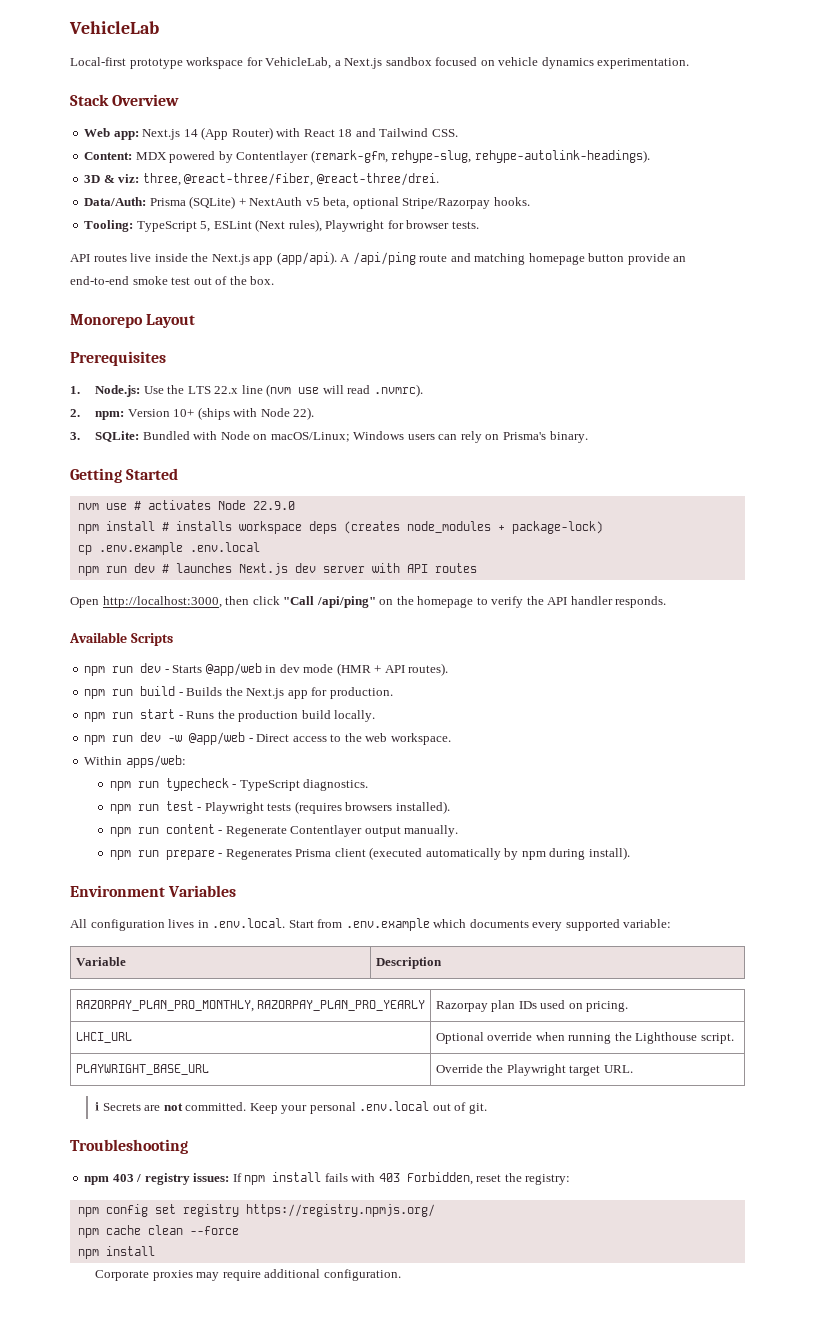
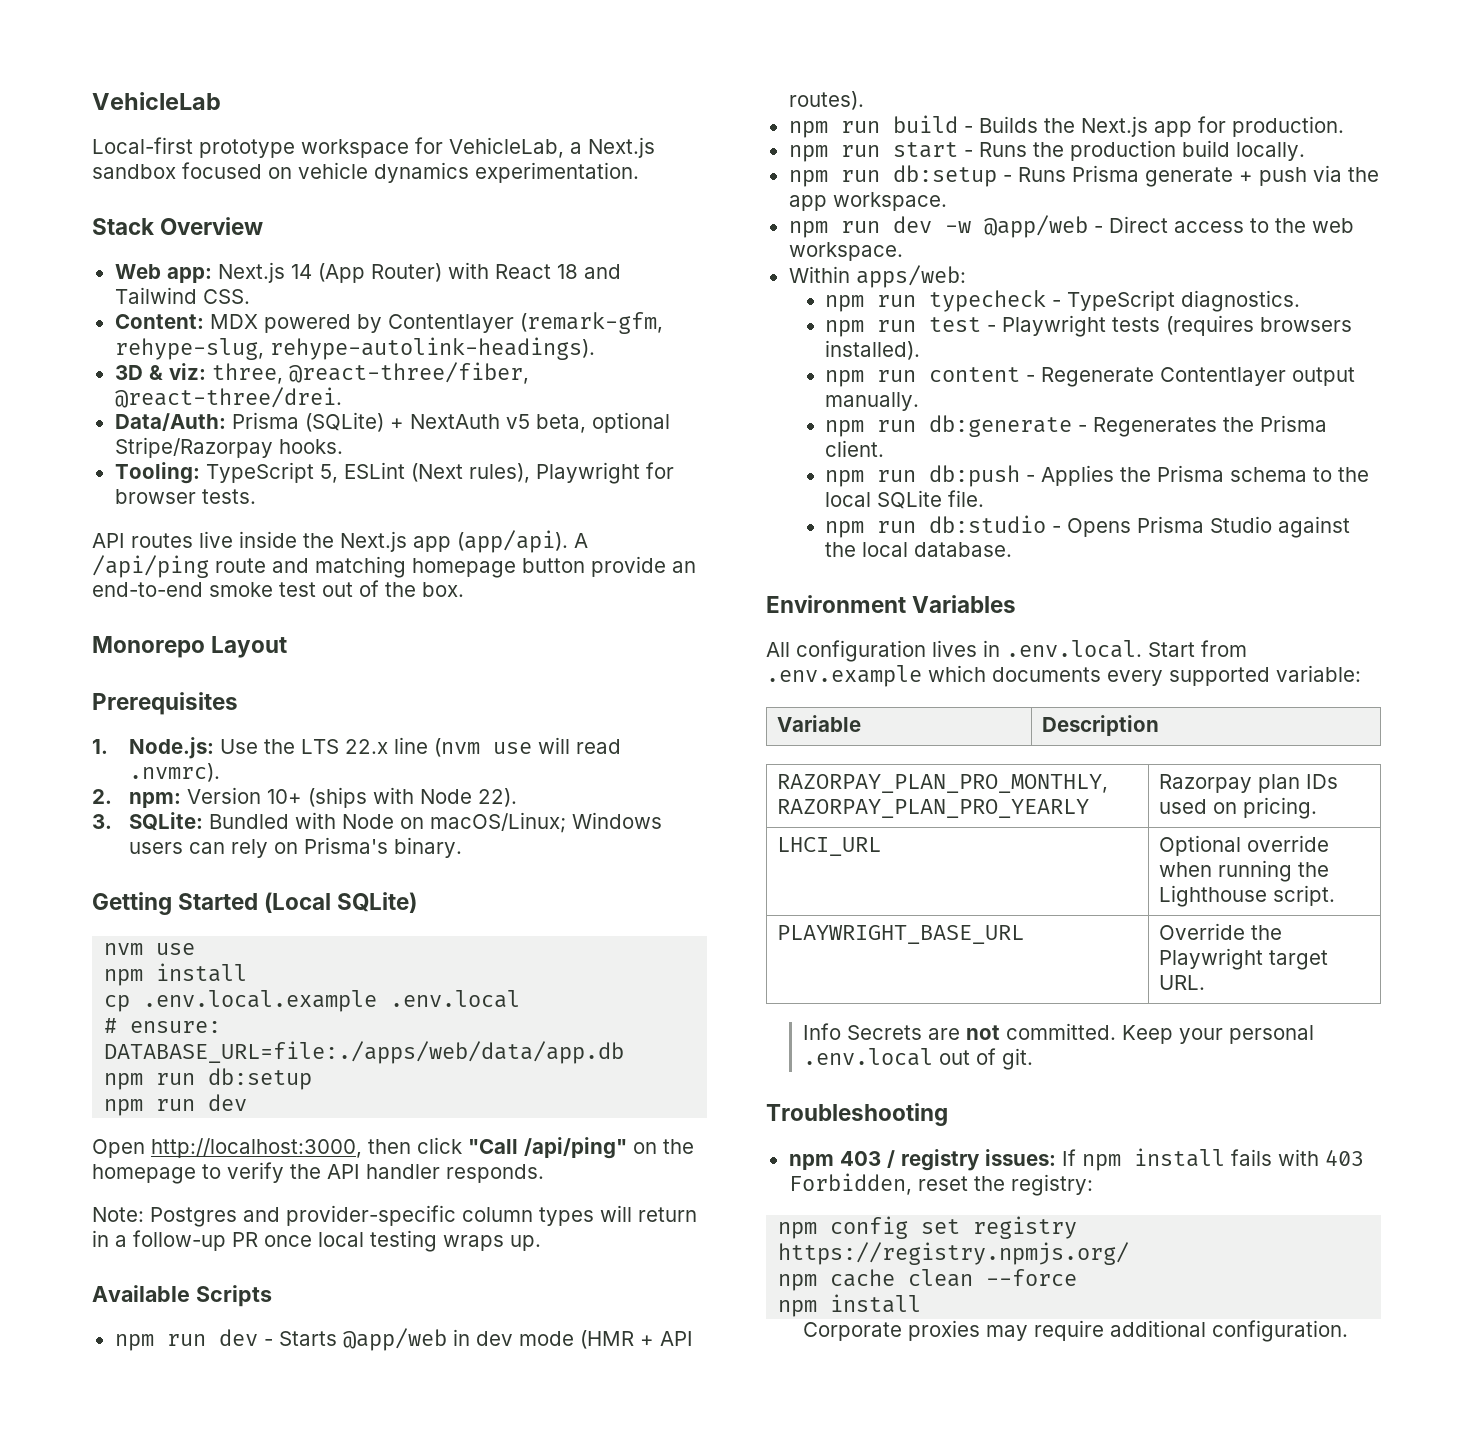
(179, 474) none -> [264,892,418,913] (Local SQLite)
[133,500,295,510] [77,521,603,534] # activates Node 22.9.0 // npm install # installs workspace deps (creates node_modules + package-lock) -> [104,963,248,986] // npm install
[98,542,183,555] .env.example -> [143,990,378,1012] .env.local.example
[77,563,477,576] npm run dev # launches Next.js dev server with API routes -> [104,1018,222,1033] [104,1041,625,1064] [104,1068,313,1090] [104,1094,248,1116] # ensure: DATABASE_URL=file:./apps/web/data/app.db // npm run db:setup // npm run dev
(667, 602) none -> [92,1205,697,1227] [92,1230,541,1252] // Note: Postgres and provider-specific column types will return in a follow-up PR once local testing wraps up.
(376, 716) none -> [788,165,1379,187] [788,192,947,211] // npm run db:setup - Runs Prisma generate + push via the app workspace.
[165,850,215,860] prepare -> [929,415,1073,437] db:generate
[295,847,630,860] Prisma client (executed automatically by npm during install). -> [1223,415,1328,432] [825,440,885,457] [825,465,1370,487] [825,490,985,509] [825,515,1351,538] [825,542,1013,557] the Prisma client. // npm run db:push - Applies the Prisma schema to the local SQLite file. // npm run db:studio - Opens Prisma Studio against the local database.
[95,1102,100,1111] ℹ -> [802,1023,841,1040] Info

